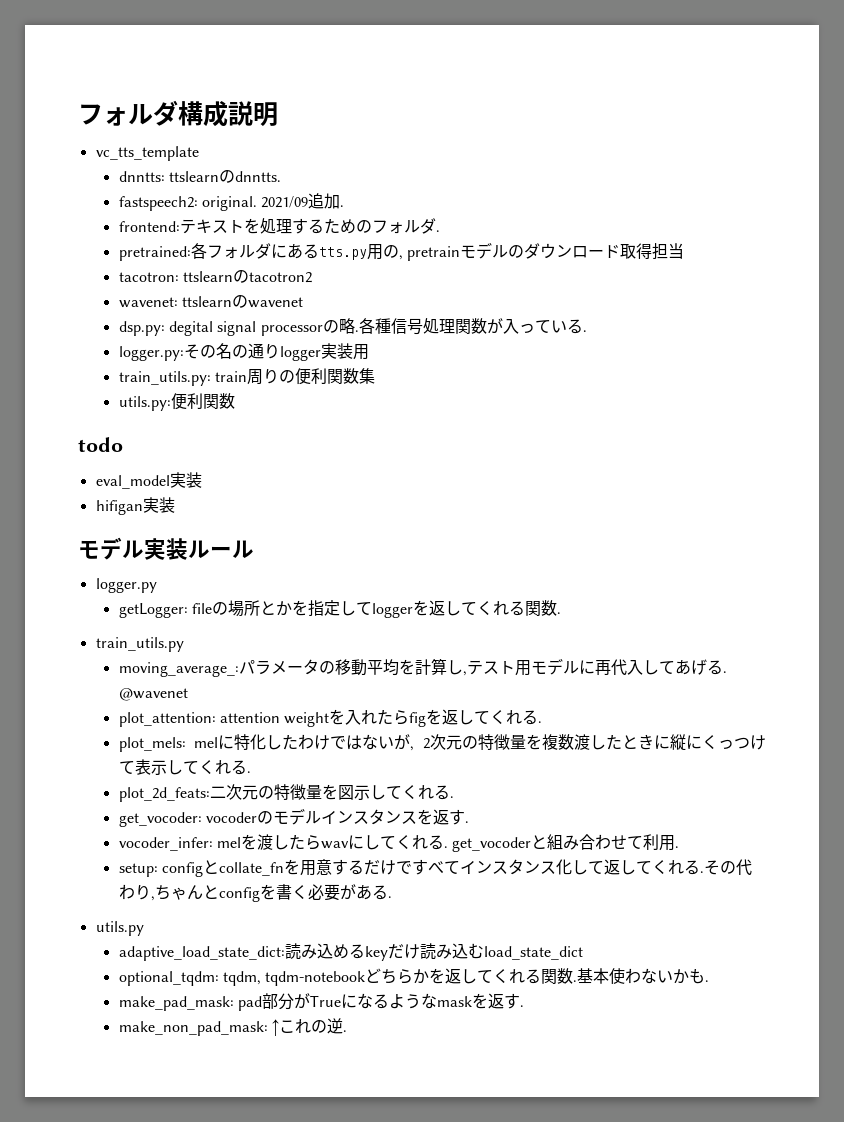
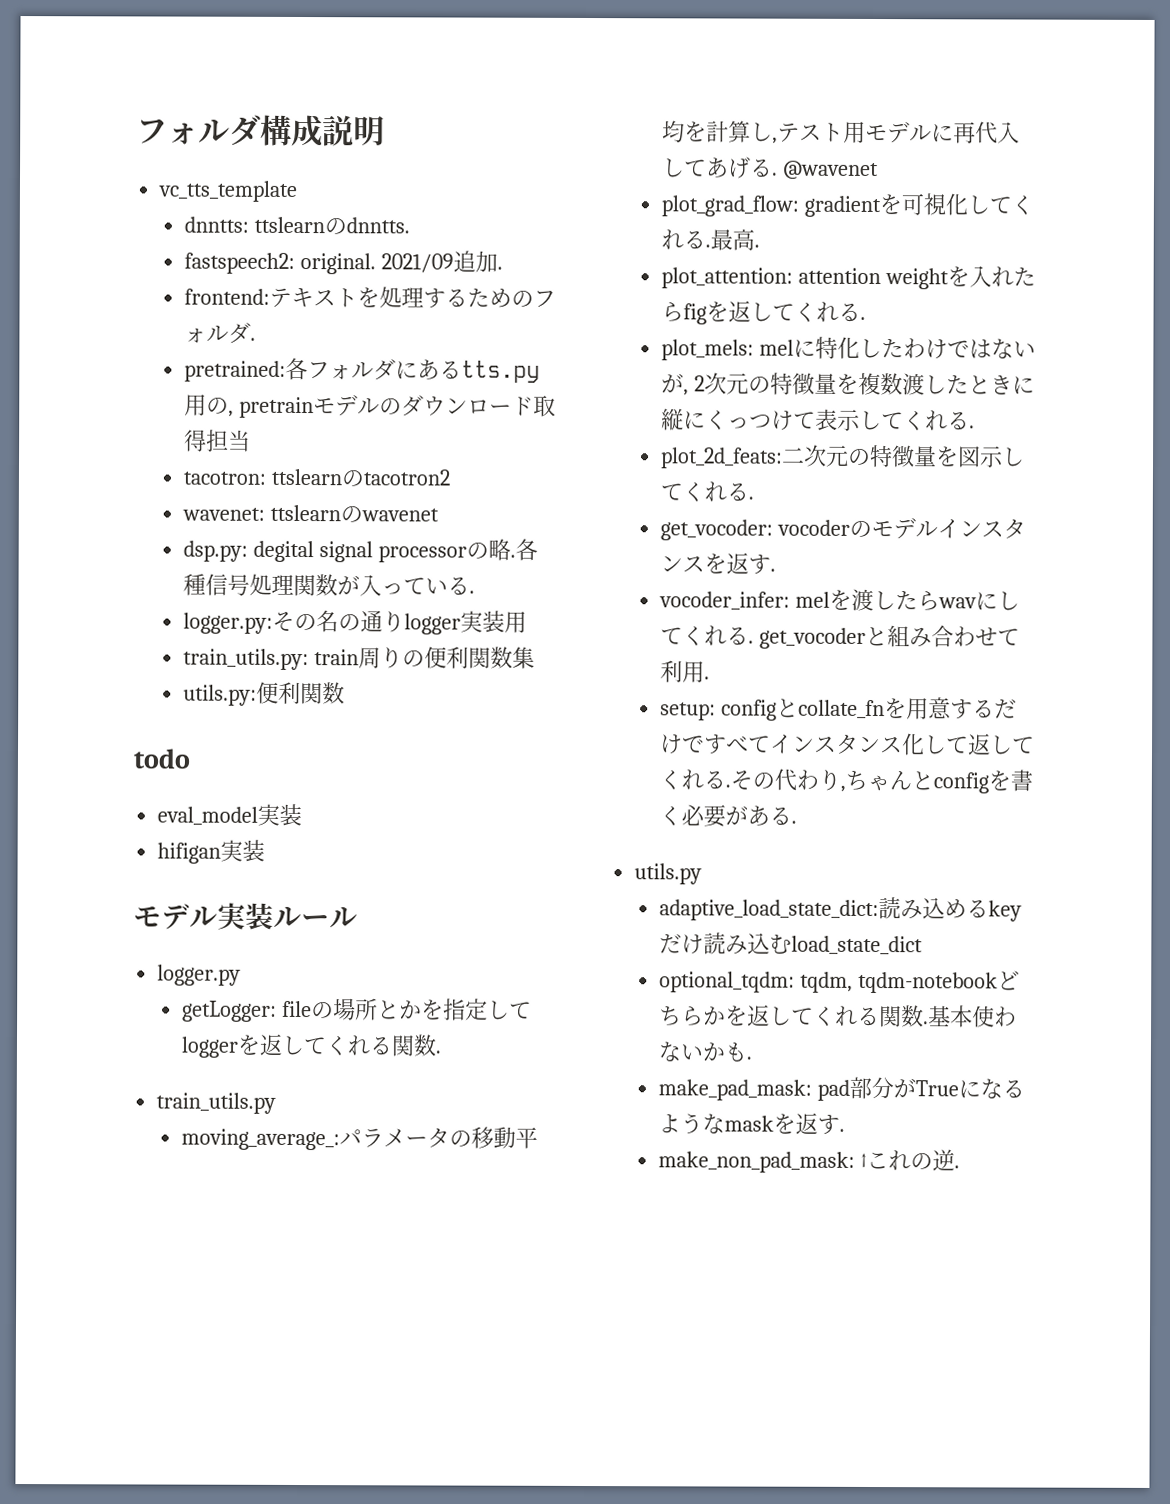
(188, 694) none -> [660,193,1034,218] [660,228,760,251] // plot_grad_flow: gradientを可視化してくれる.最高.

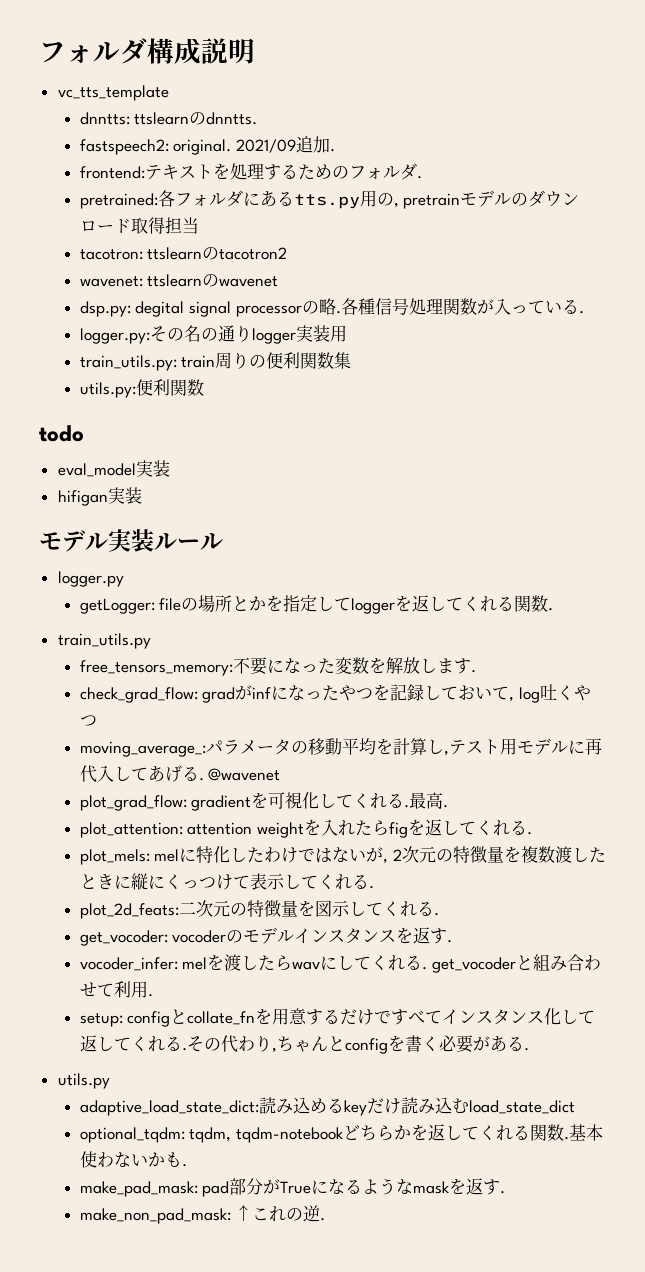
(277, 1103) none -> [79,657,476,676] [79,684,591,703] [79,715,97,726] // free_tensors_memory:不要になった変数を解放します. // check_grad_flow: gradがinfになったやつを記録しておいて, log吐くやつ

